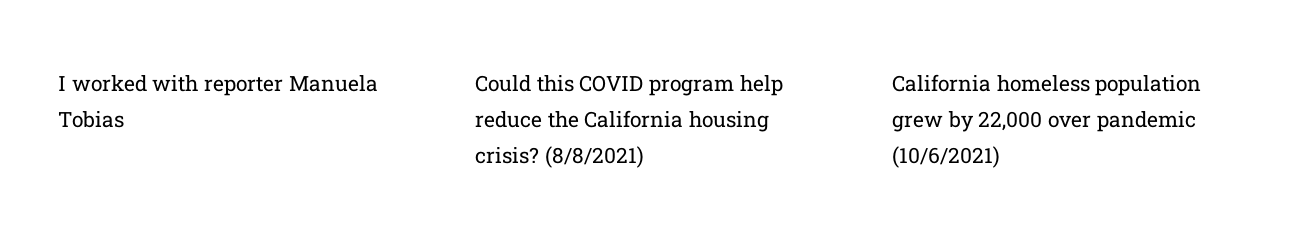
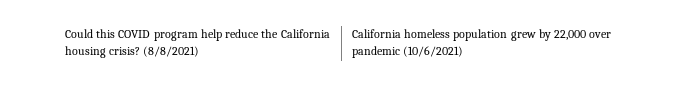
[58,75,378,96] [58,111,124,128] I worked with reporter Manuela Tobias // -> (65, 33) none

